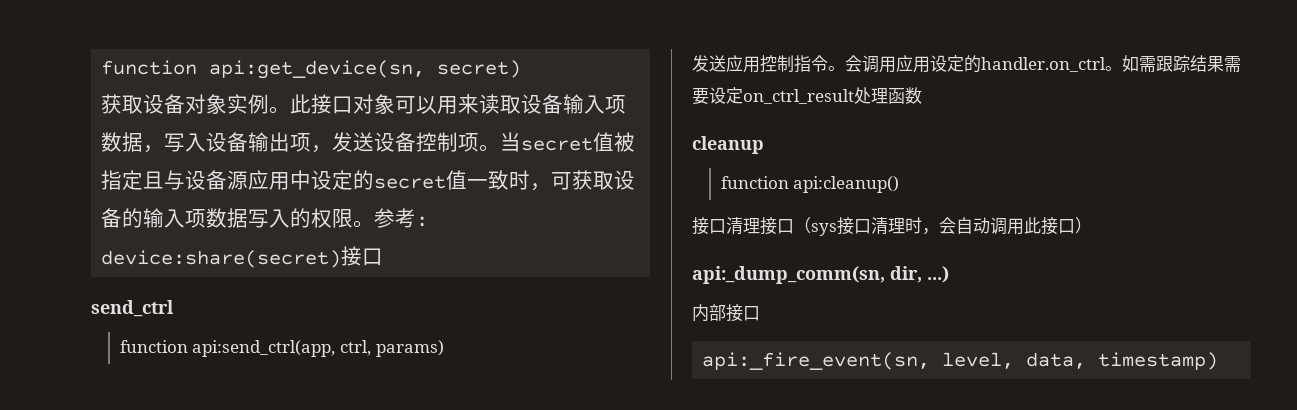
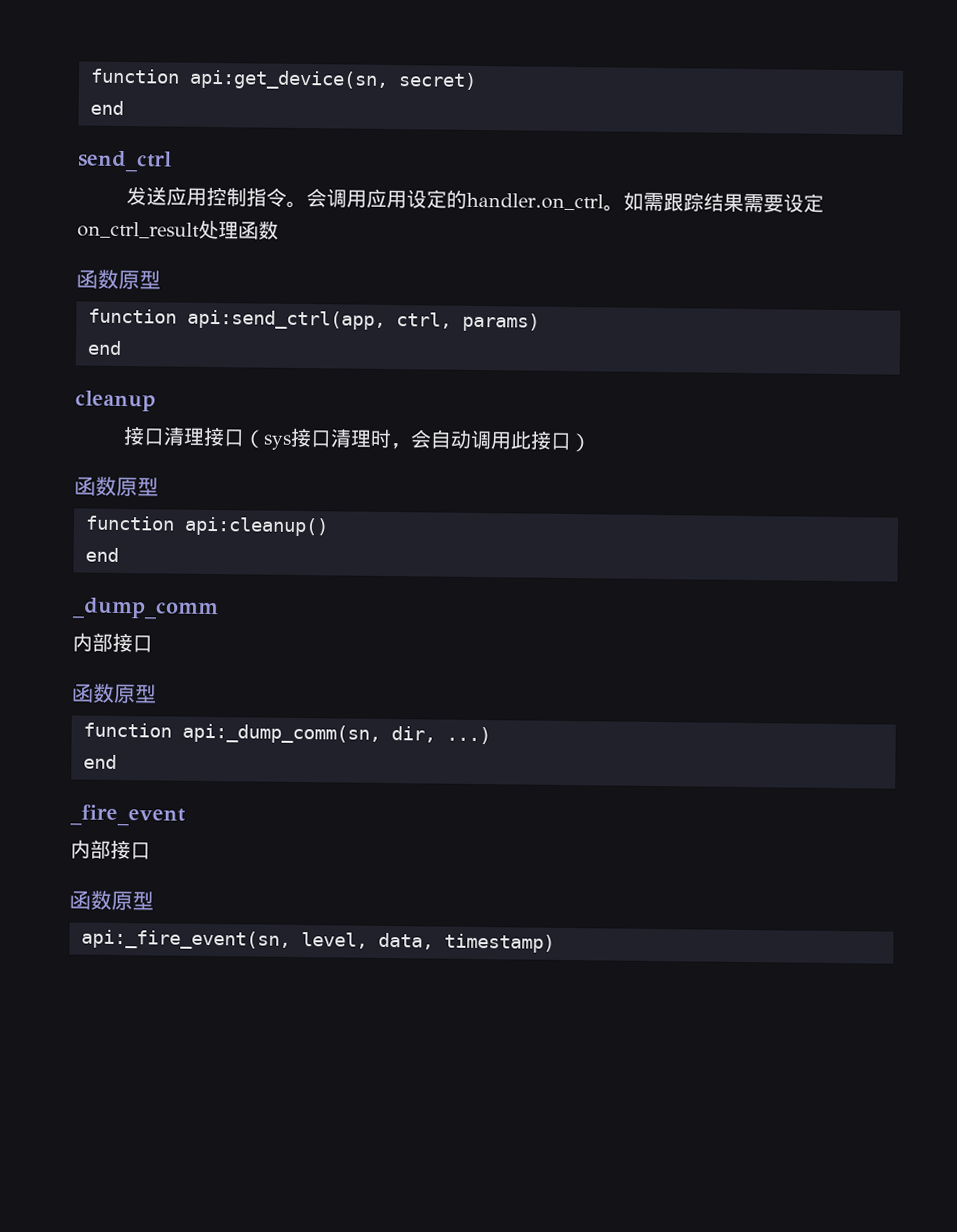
[101,94,627,114] [101,132,636,153] [101,170,636,191] [101,208,429,228] [101,246,384,268] [91,300,174,317] [119,340,444,357] 获取设备对象实例。此接口对象可以用来读取设备输入项数据，写入设备输出项，发送设备控制项。当secret值被指定且与设备源应用中设定的secret值一致时，可获取设备的输入项数据写入的权限。参考: device:share(secret)接口 // send_ctrl // function api:send_ctrl(app, ctrl, params) -> [90,100,124,116] [77,150,172,173] end // send_ctrl
[692,136,764,154] [720,176,900,193] cleanup // function api:cleanup() -> [76,269,161,290] [88,308,540,332] [87,340,122,355] [75,390,156,412] 函数原型 // function api:send_ctrl(app, ctrl, params) // end // cleanup
[692,266,949,284] [692,304,760,322] api:_dump_comm(sn, dir, ...) // 内部接口 -> [74,476,159,497] [85,515,329,537] [85,547,119,562] [72,597,219,621] [72,632,153,653] [72,683,157,704] [83,722,491,745] [83,754,117,769] [70,804,186,827] [70,839,151,860] [69,890,154,911] 函数原型 // function api:cleanup() // end // _dump_comm // 内部接口 // 函数原型 // function api:_dump_comm(sn, dir, ...) // end // _fire_event // 内部接口 // 函数原型

